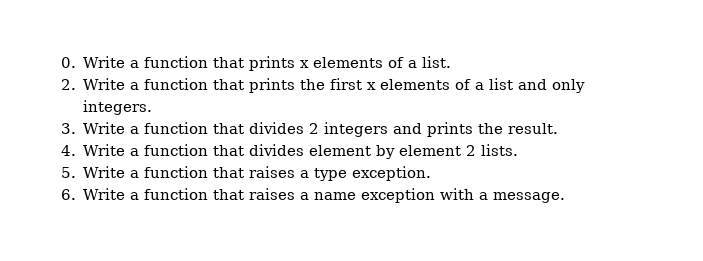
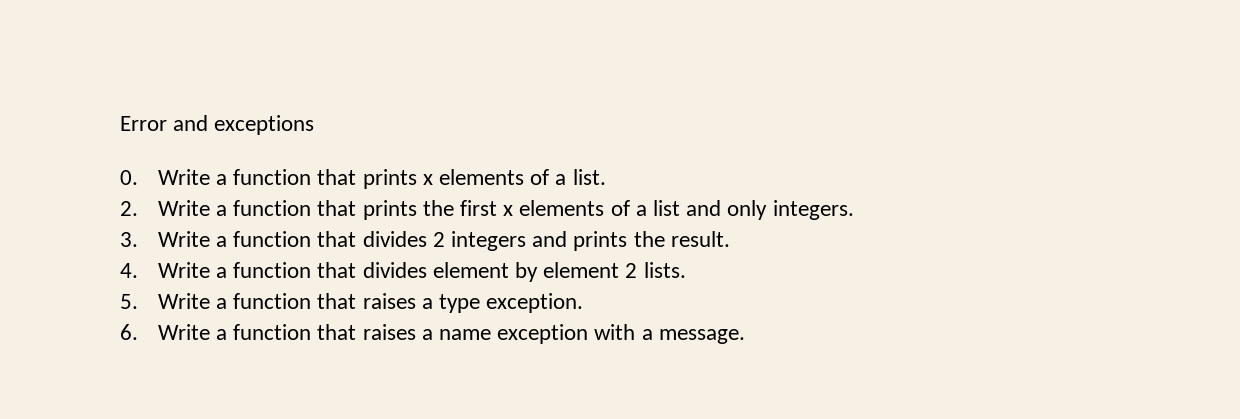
(61, 62) none -> [120,115,315,135] Error and exceptions //

